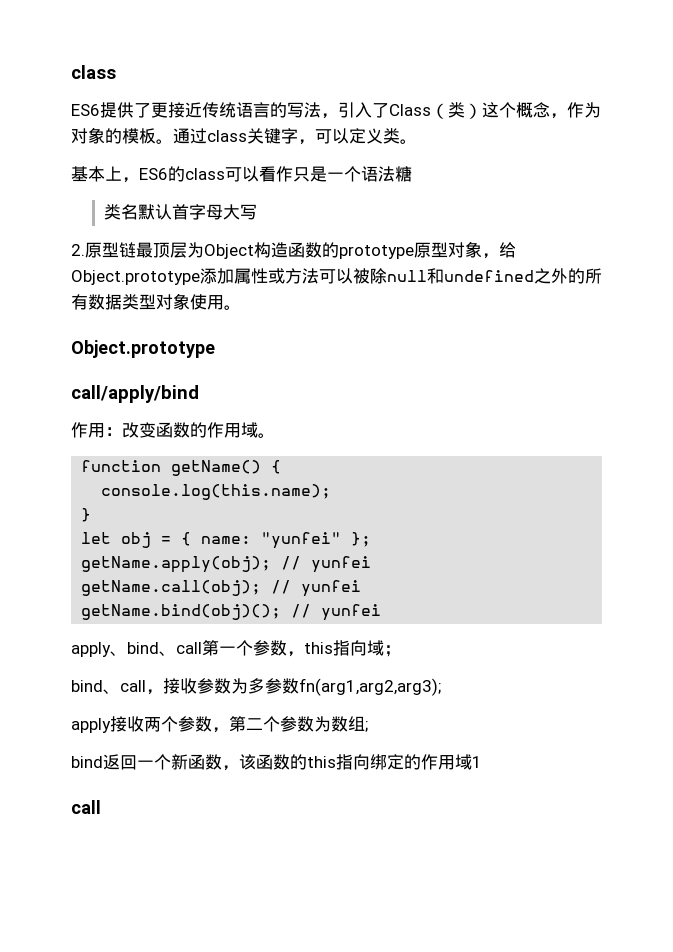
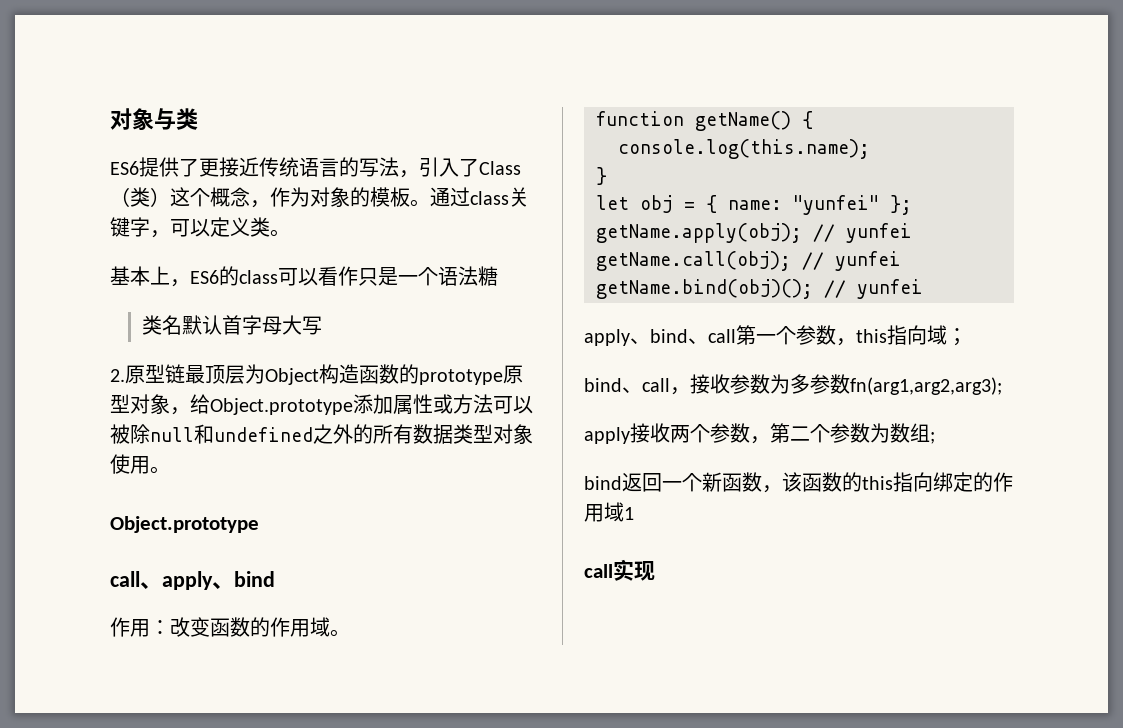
[71,65,116,79] class -> [110,108,198,130] 对象与类
[71,385,199,403] call/apply/bind -> [110,571,275,590] call、apply、bind
(101, 807) none -> [613,559,655,581] 实现

